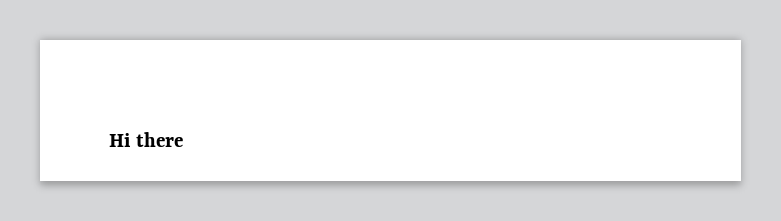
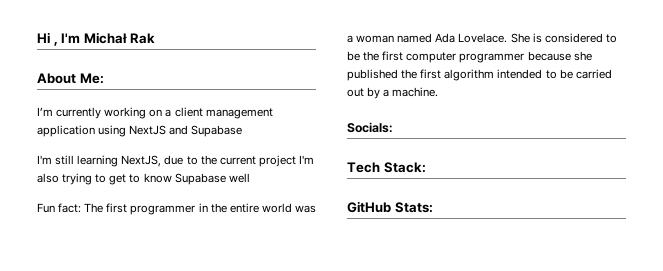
[135,132,183,147] there -> [53,32,155,46] [37,73,104,84] [37,107,273,119] [37,125,243,137] [37,155,314,167] [37,173,250,185] [37,203,316,215] [347,33,617,43] [347,51,592,63] [347,69,612,81] [347,87,439,99] [347,122,393,133] [347,162,426,173] [347,201,433,213] , I'm Michał Rak // About Me: // I’m currently working on a client management application using NextJS and Supabase // I'm still learning NextJS, due to the current project I'm also trying to get to know Supabase well // Fun fact: The first programmer in the entire world was a woman named Ada Lovelace. She is considered to be the first computer programmer because she published the first algorithm intended to be carried out by a machine. // Socials: // Tech Stack: // GitHub Stats:

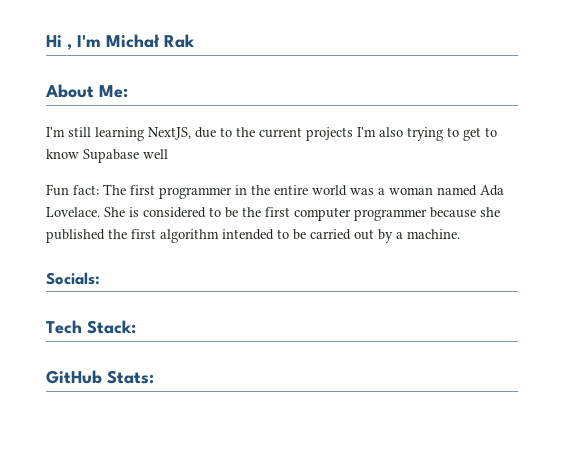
[37,107,273,119] [37,125,243,137] // I’m currently working on a client management application using NextJS and Supabase -> (128, 91) none
[258,155,296,167] project -> [306,127,353,141] projects

